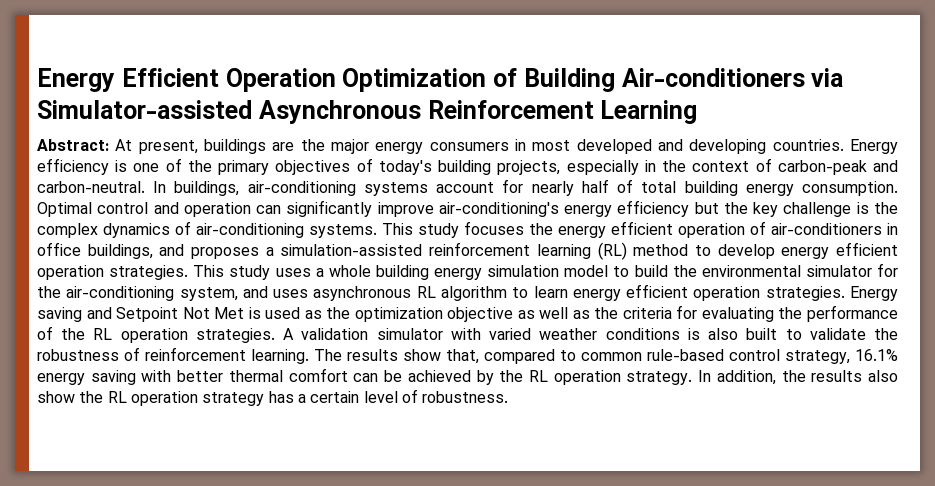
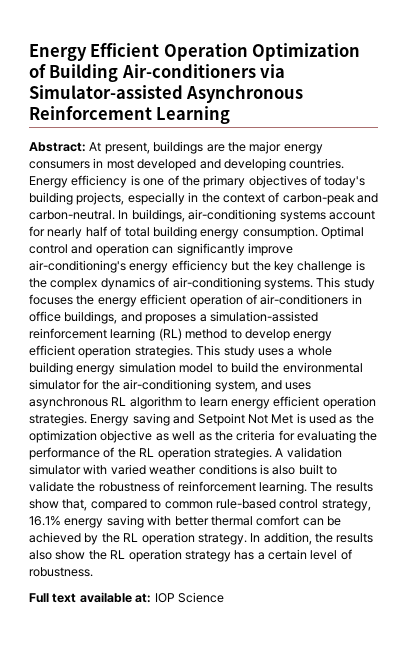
(509, 397) none -> [29,592,224,603] // Full text available at: IOP Science

